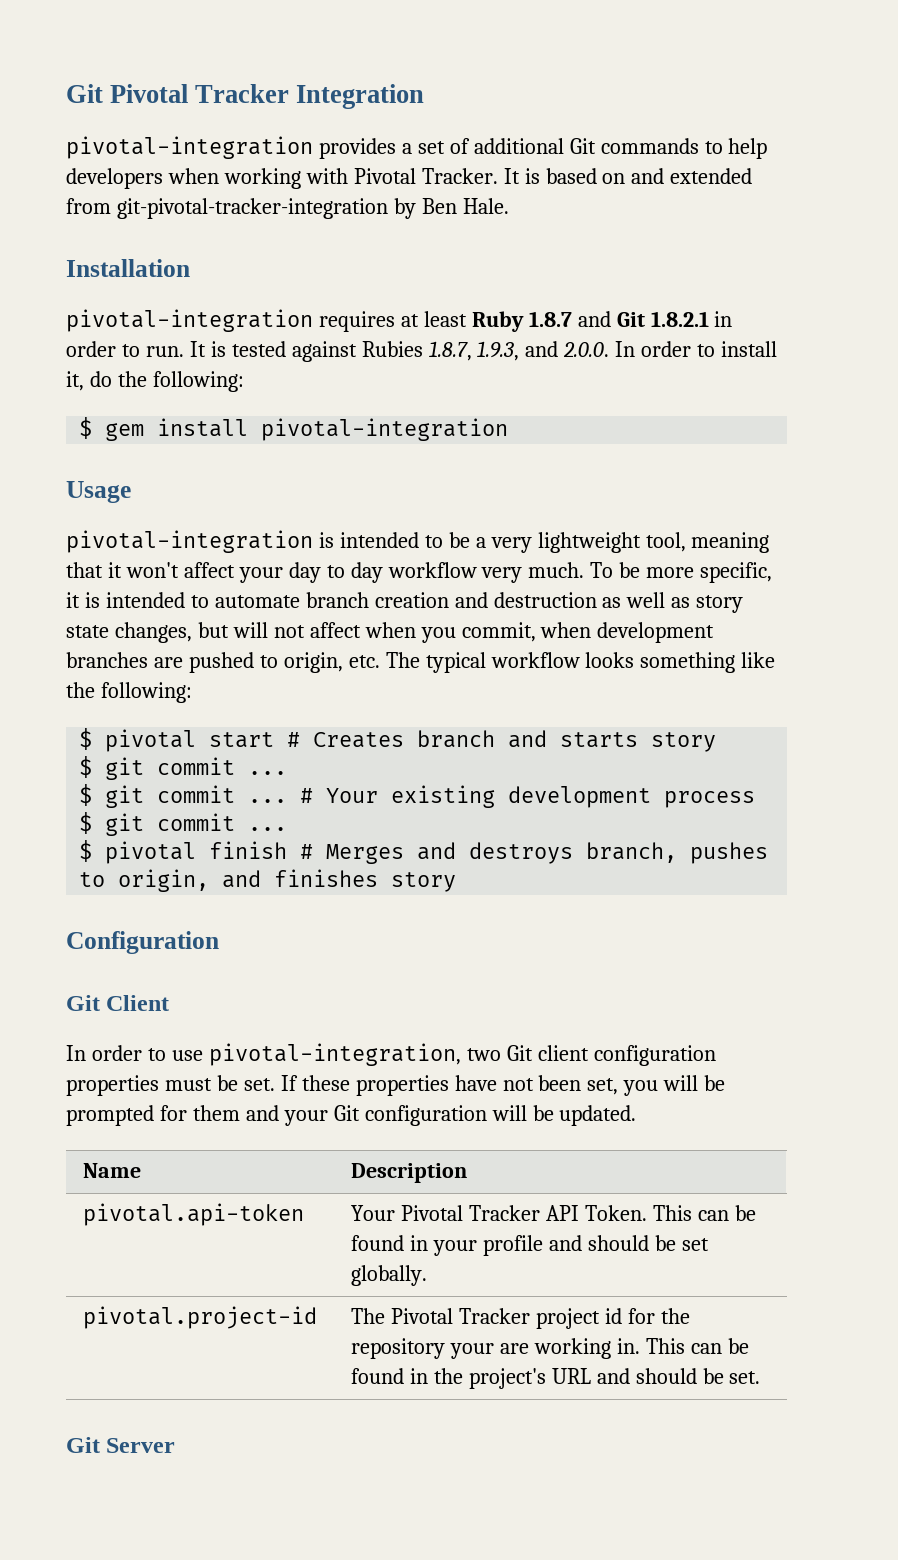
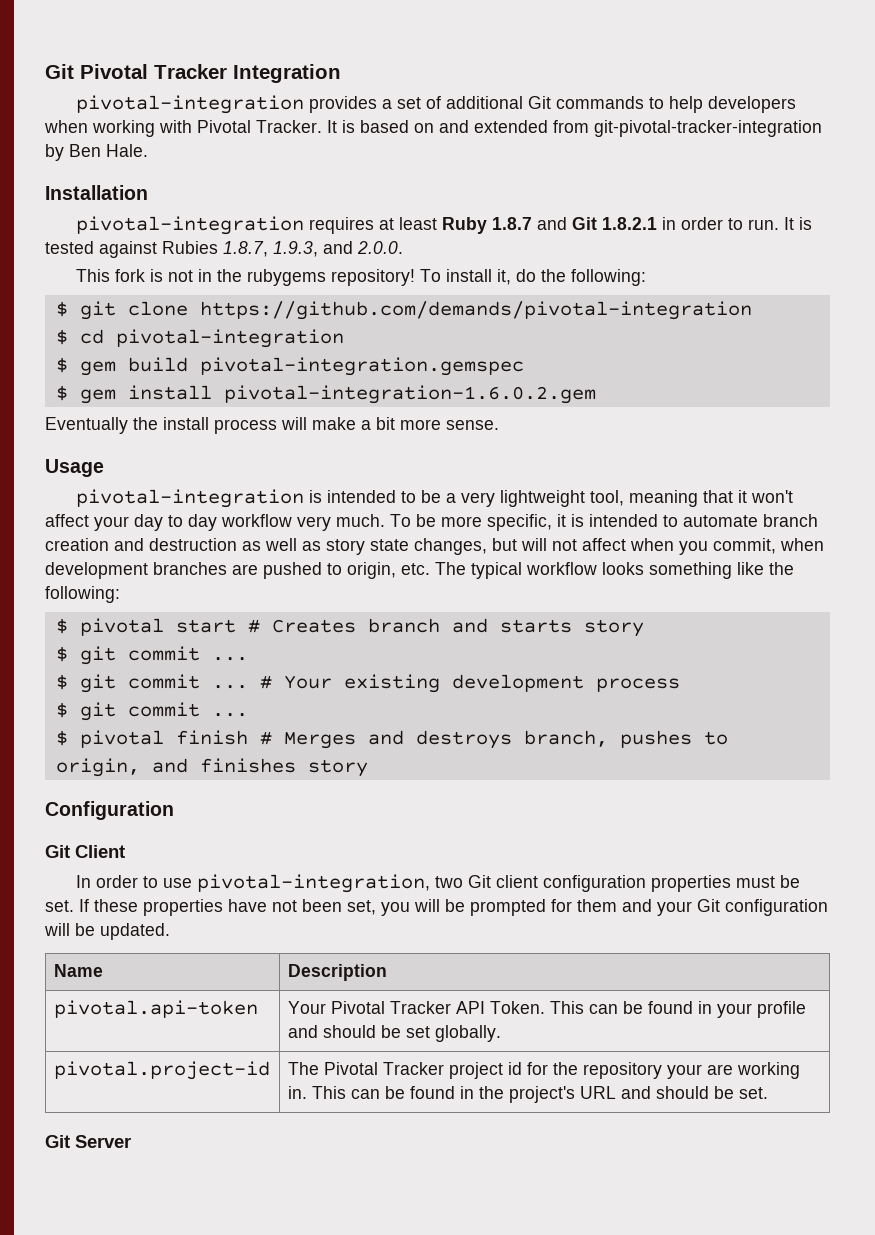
[615,341,716,357] In order to -> [76,269,442,286] // This fork is not in the rubygems repository! To
[105,418,509,441] gem install pivotal-integration -> [79,301,752,320] [55,329,344,348] [55,357,524,376] [55,385,596,404] [45,417,499,434] git clone https://github.com/demands/pivotal-integration // $ cd pivotal-integration // $ gem build pivotal-integration.gemspec // $ gem install pivotal-integration-1.6.0.2.gem // Eventually the install process will make a bit more sense.

